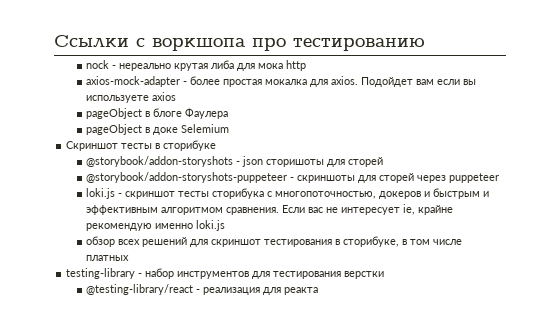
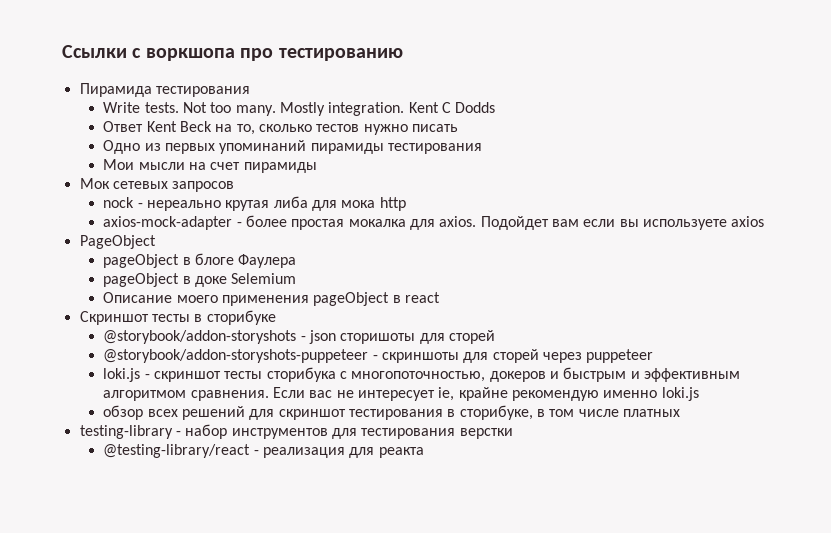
(425, 44) none -> [79,83,250,97] [103,102,496,116] [103,121,458,135] [103,140,482,154] [103,159,317,173] [79,178,235,192] // Пирамида тестирования // Write tests. Not too many. Mostly integration. Kent C Dodds // Ответ Kent Beck на то, сколько тестов нужно писать // Одно из первых упоминаний пирамиды тестирования // Мои мысли на счет пирамиды // Мок сетевых запросов
(177, 96) none -> [79,235,156,249] // PageObject
(230, 128) none -> [103,292,440,306] // Описание моего применения pageObject в react

